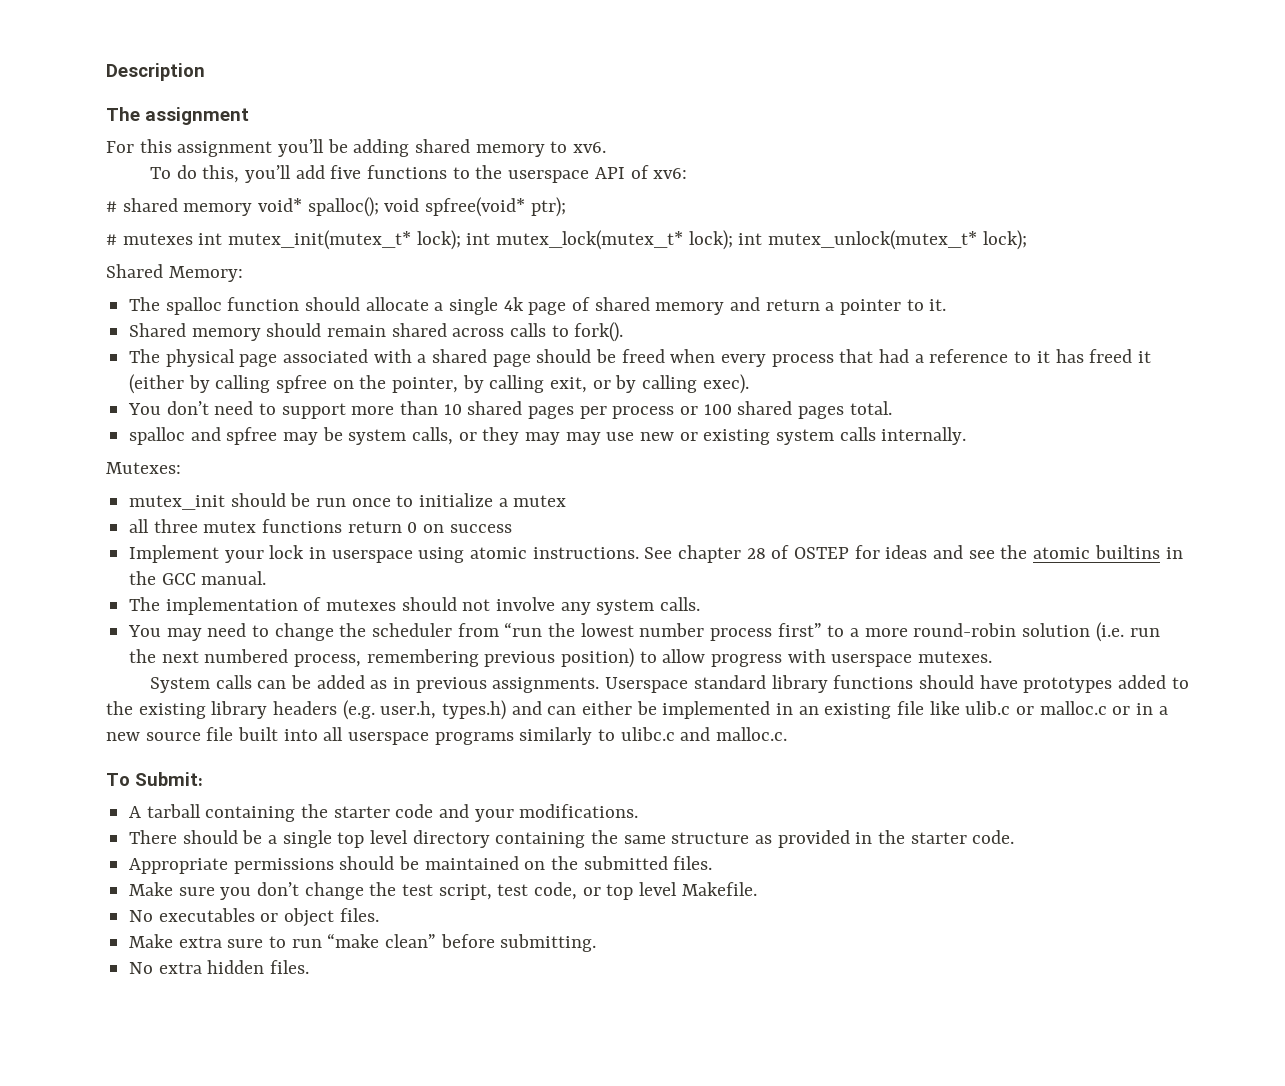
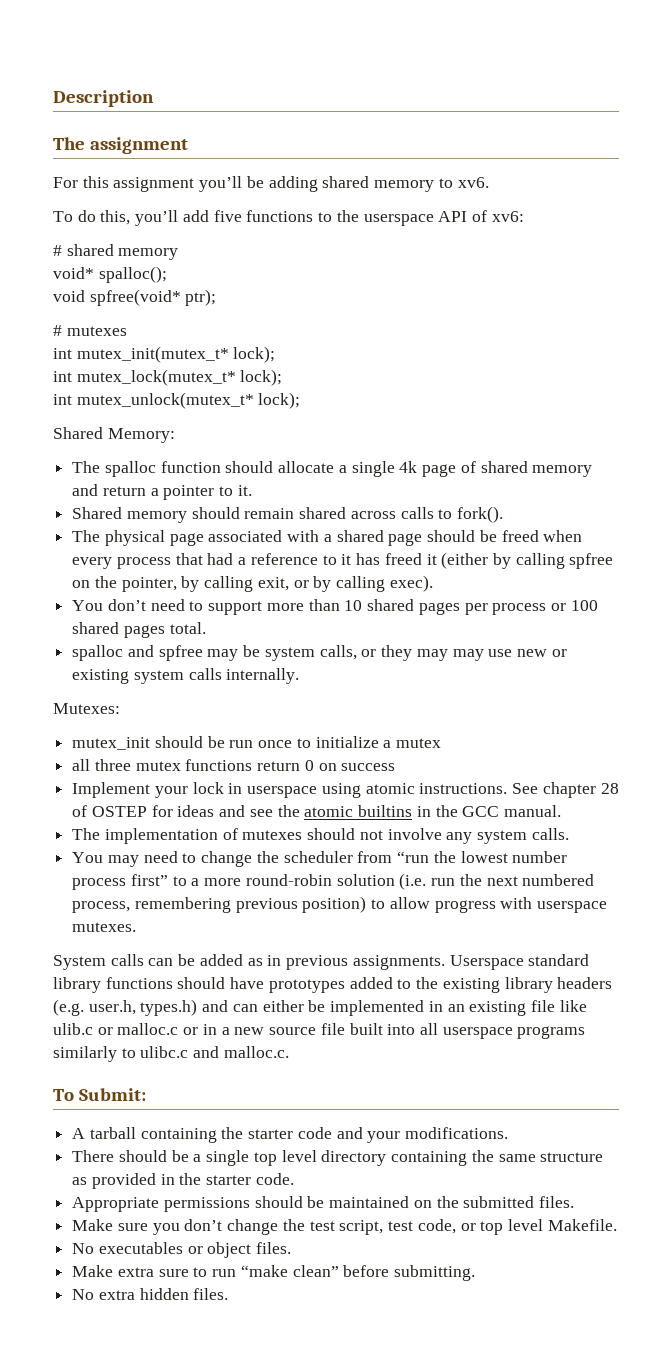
(253, 209) none -> (179, 254) //
(379, 207) none -> (167, 274) //
(193, 239) none -> (127, 331) //
(461, 240) none -> (276, 354) //
(733, 240) none -> (283, 377) //

